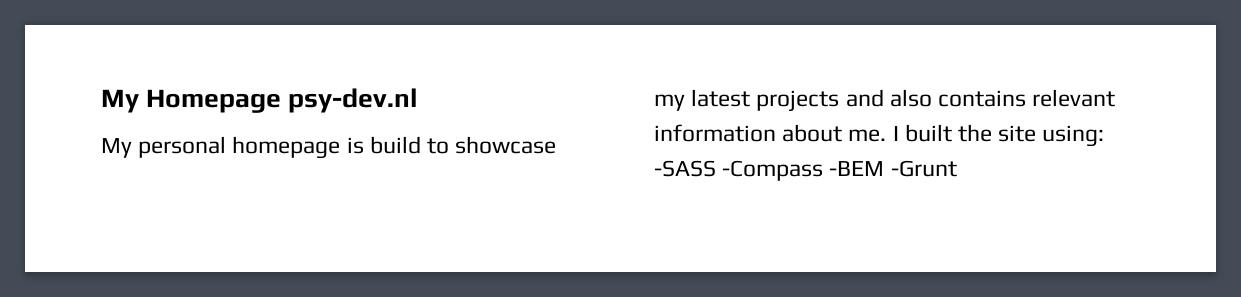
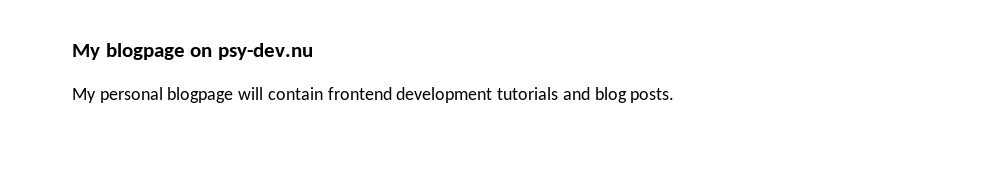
[101,88,418,113] My Homepage psy-dev.nl -> [72,43,313,60] My blogpage on psy-dev.nu
[232,136,557,159] [654,89,1116,112] [654,124,1105,147] [654,160,957,181] homepage is build to showcase my latest projects and also contains relevant information about me. I built the site using: -SASS -Compass -BEM -Grunt -> [167,87,675,103] blogpage will contain frontend development tutorials and blog posts.

